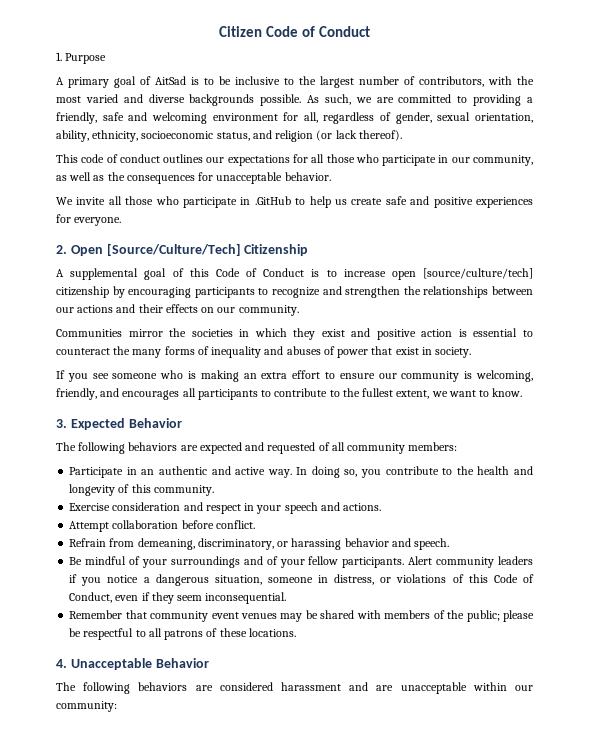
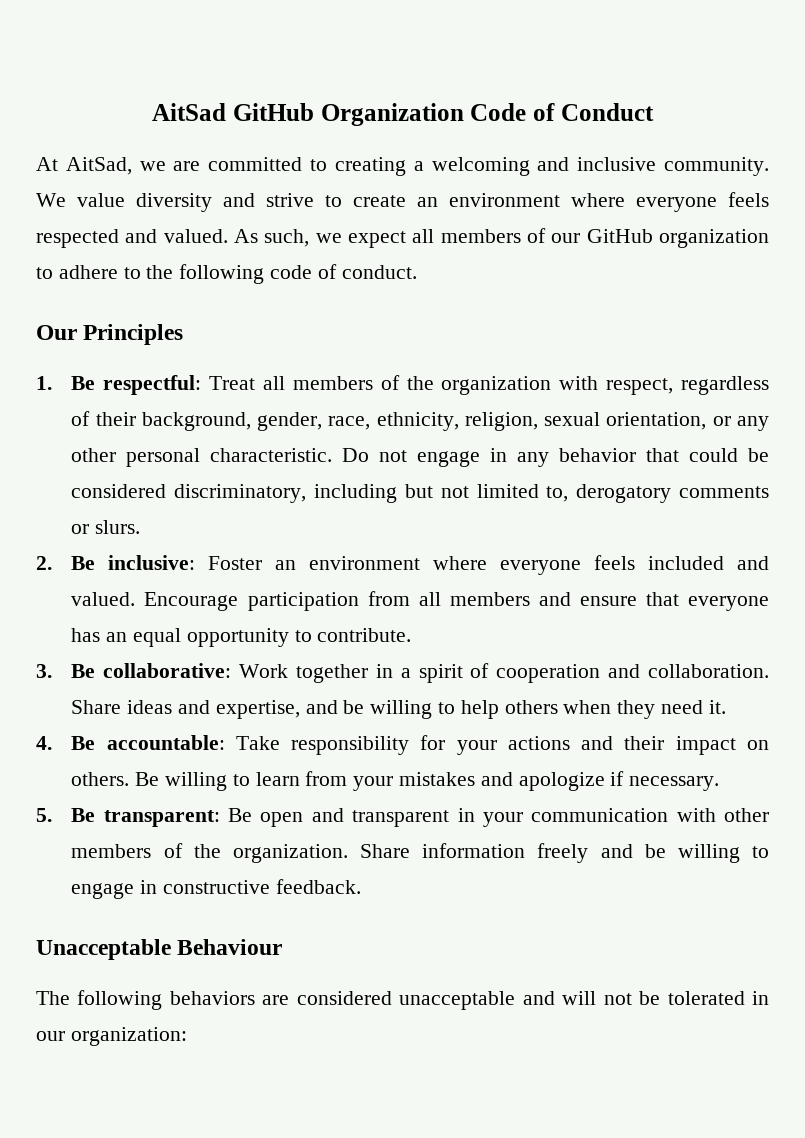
[219,26,263,37] Citizen -> [152,103,464,126] AitSad GitHub Organization
[56,52,107,64] [56,76,534,88] [56,94,534,106] [56,112,533,124] [56,130,402,142] [56,154,533,166] [56,172,331,184] [56,196,533,208] [56,214,122,226] [56,243,309,256] [56,268,533,280] [56,286,534,298] [56,304,299,316] [56,328,534,340] [56,346,472,358] [56,370,534,382] [56,388,523,400] [56,418,182,430] [56,442,458,454] [69,466,533,478] [69,484,214,496] [69,502,382,514] [69,520,255,532] [69,538,450,550] [69,556,533,568] [69,574,534,586] [69,592,287,604] [69,610,534,622] [69,628,296,640] [56,658,209,670] 1. Purpose // A primary goal of AitSad is to be inclusive to the largest number of contributors, with the most varied and diverse backgrounds possible. As such, we are committed to providing a friendly, safe and welcoming environment for all, regardless of gender, sexual orientation, ability, ethnicity, socioeconomic status, and religion (or lack thereof). // This code of conduct outlines our expectations for all those who participate in our community, as well as the consequences for unacceptable behavior. // We invite all those who participate in .GitHub to help us create safe and positive experiences for everyone. // 2. Open [Source/Culture/Tech] Citizenship // A supplemental goal of this Code of Conduct is to increase open [source/culture/tech] citizenship by encouraging participants to recognize and strengthen the relationships between our actions and their effects on our community. // Communities mirror the societies in which they exist and positive action is essential to counteract the many forms of inequality and abuses of power that exist in society. // If you see someone who is making an extra effort to ensure our community is welcoming, friendly, and encourages all participants to contribute to the fullest extent, we want to know. // 3. Expected Behavior // The following behaviors are expected and requested of all community members: // Participate in an authentic and active way. In doing so, you contribute to the health and longevity of this community. // Exercise consideration and respect in your speech and actions. // Attempt collaboration before conflict. // Refrain from demeaning, discriminatory, or harassing behavior and speech. // Be mindful of your surroundings and of your fellow participants. Alert community leaders if you notice a dangerous situation, someone in distress, or violations of this Code of Conduct, even if they seem inconsequential. // Remember that community event venues may be shared with members of the public; please be respectful to all patrons of these locations. // 4. Unacceptable Behavior -> [36,157,769,176] [36,192,769,212] [36,228,769,248] [36,264,417,284] [36,324,184,345] [36,375,770,395] [71,411,769,431] [71,448,770,467] [71,484,769,503] [71,520,141,534] [36,555,770,575] [71,591,769,611] [71,628,412,647] [36,663,770,683] [71,700,726,719] [36,735,769,755] [71,771,720,791] [36,808,770,827] [71,843,769,863] [71,879,361,899] [36,939,283,960] At AitSad, we are committed to creating a welcoming and inclusive community. We value diversity and strive to create an environment where everyone feels respected and valued. As such, we expect all members of our GitHub organization to adhere to the following code of conduct. // Our Principles // 1. Be respectful: Treat all members of the organization with respect, regardless of their background, gender, race, ethnicity, religion, sexual orientation, or any other personal characteristic. Do not engage in any behavior that could be considered discriminatory, including but not limited to, derogatory comments or slurs. // 2. Be inclusive: Foster an environment where everyone feels included and valued. Encourage participation from all members and ensure that everyone has an equal opportunity to contribute. // 3. Be collaborative: Work together in a spirit of cooperation and collaboration. Share ideas and expertise, and be willing to help others when they need it. // 4. Be accountable: Take responsibility for your actions and their impact on others. Be willing to learn from your mistakes and apologize if necessary. // 5. Be transparent: Be open and transparent in your communication with other members of the organization. Share information freely and be willing to engage in constructive feedback. // Unacceptable Behaviour
[280,682,533,694] [56,701,117,712] harassment and are unacceptable within our community: -> [399,991,770,1010] [36,1027,187,1046] unacceptable and will not be tolerated in our organization:

